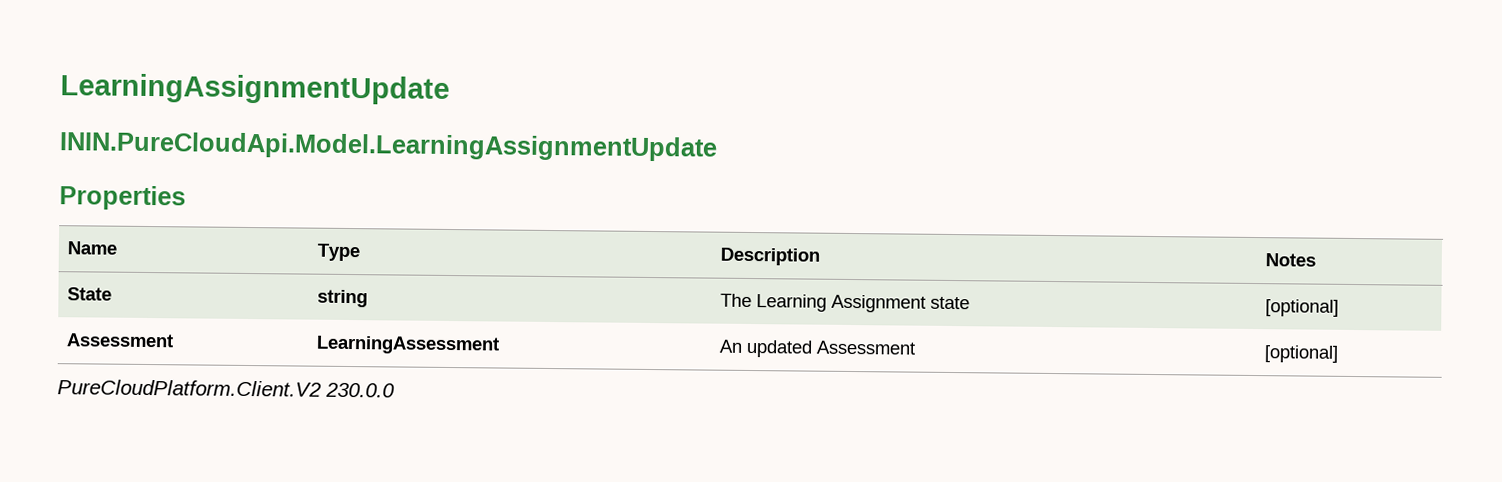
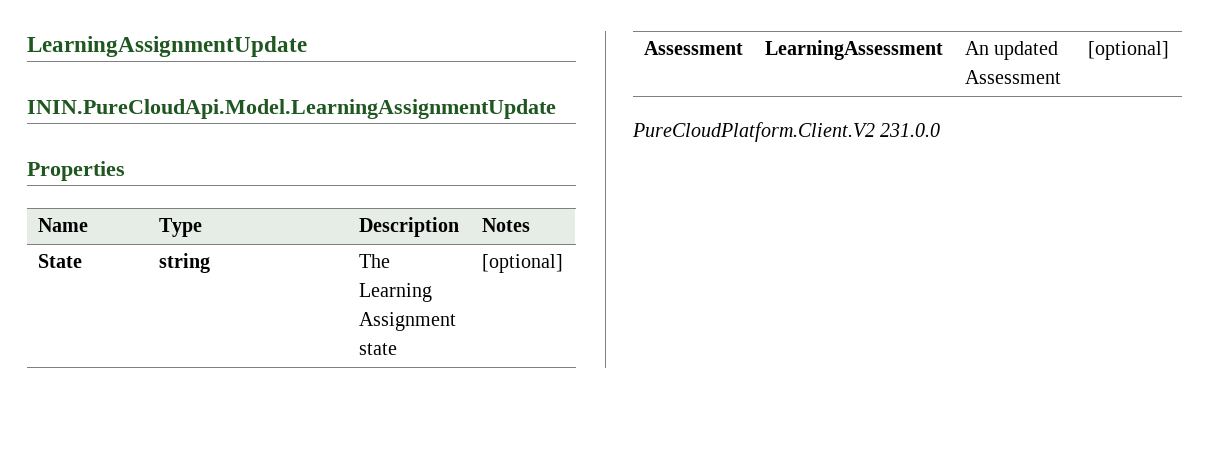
[325,382,395,398] 230.0.0 -> [880,123,941,137] 231.0.0

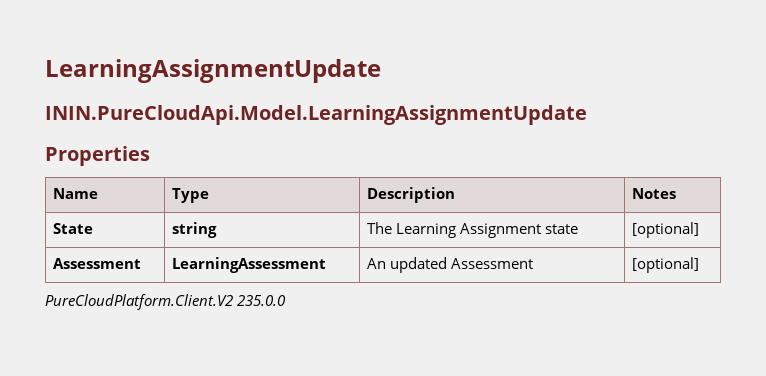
[880,123,941,137] 231.0.0 -> [237,295,286,306] 235.0.0

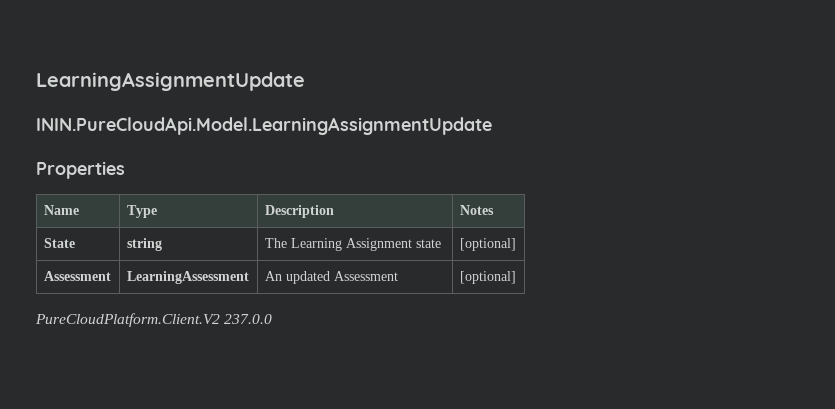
[237,295,286,306] 235.0.0 -> [224,314,273,324] 237.0.0

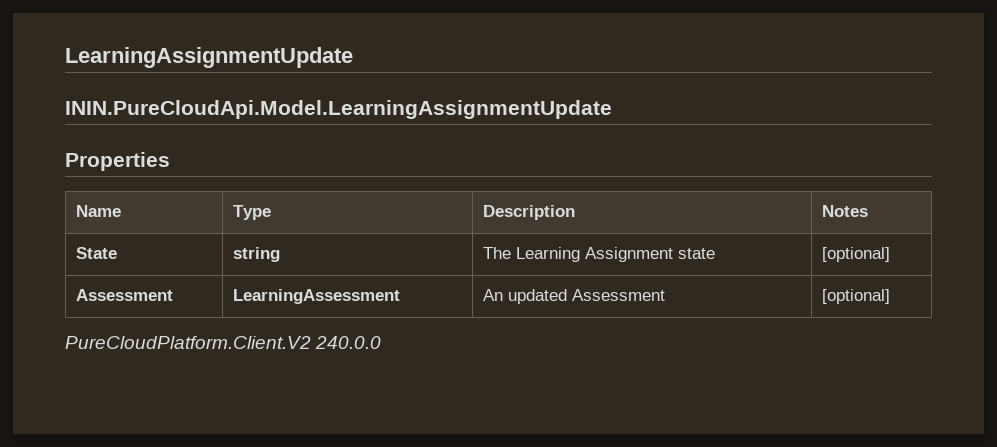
[224,314,273,324] 237.0.0 -> [315,336,382,349] 240.0.0

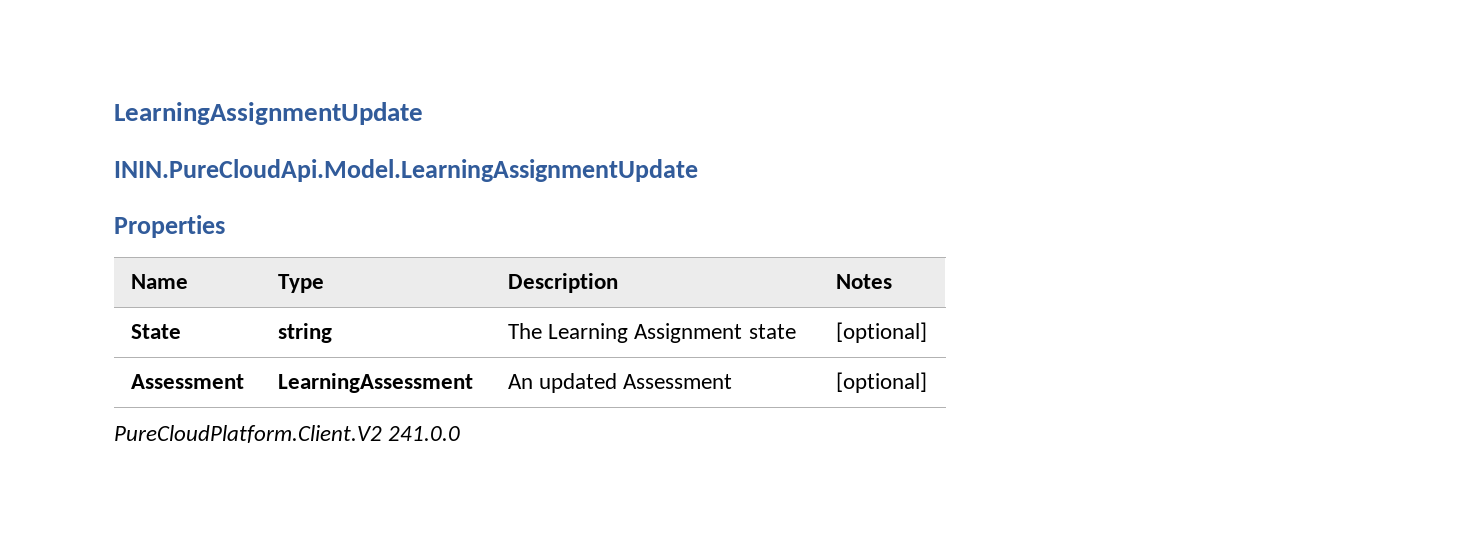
[315,336,382,349] 240.0.0 -> [388,426,461,441] 241.0.0

